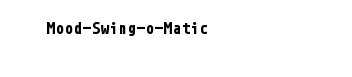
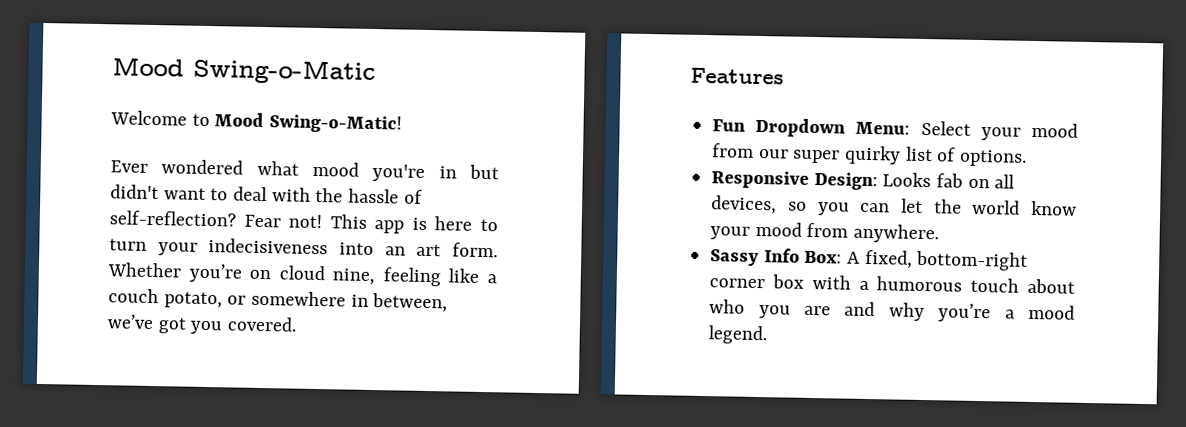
[46,22,208,36] Mood-Swing-o-Matic -> [112,57,376,86] [110,110,403,134] [110,159,499,182] [110,184,423,204] [109,210,498,234] [109,238,499,258] [107,262,497,287] [108,288,449,313] [107,314,298,335] [690,67,784,85] [712,117,1078,141] [712,143,1028,167] [711,170,1016,191] [711,195,1077,216] [710,221,940,244] [710,248,1029,271] [709,274,1075,294] [709,299,1075,323] [708,325,768,345] Mood Swing-o-Matic // Welcome to Mood Swing-o-Matic! // Ever wondered what mood you're in but didn't want to deal with the hassle of self-reflection? Fear not! This app is here to turn your indecisiveness into an art form. Whether you’re on cloud nine, feeling like a couch potato, or somewhere in between, we’ve got you covered. // Features // Fun Dropdown Menu: Select your mood from our super quirky list of options. // Responsive Design: Looks fab on all devices, so you can let the world know your mood from anywhere. // Sassy Info Box: A fixed, bottom-right corner box with a humorous touch about who you are and why you’re a mood legend.

